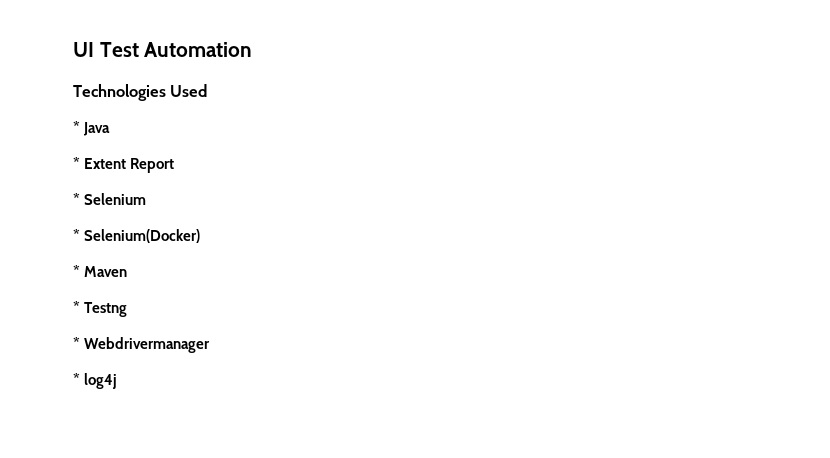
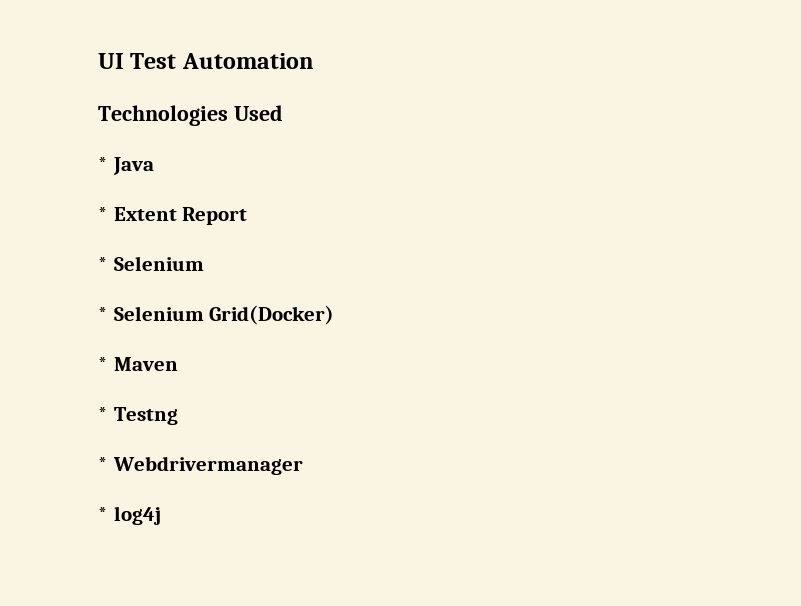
[84,229,201,243] Selenium(Docker) -> [113,305,335,325] Selenium Grid(Docker)

